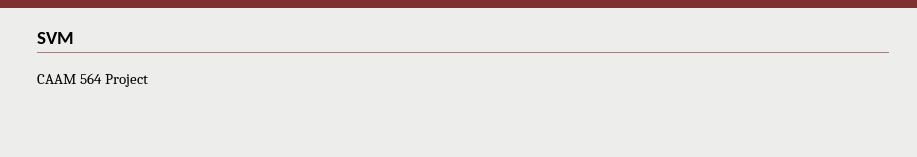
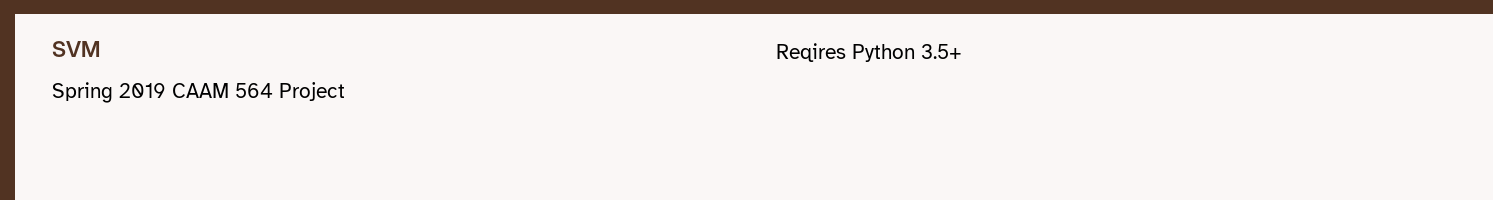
(74, 38) none -> [52,82,166,103] Spring 2019
(148, 80) none -> [776,43,962,62] // Reqires Python 3.5+

